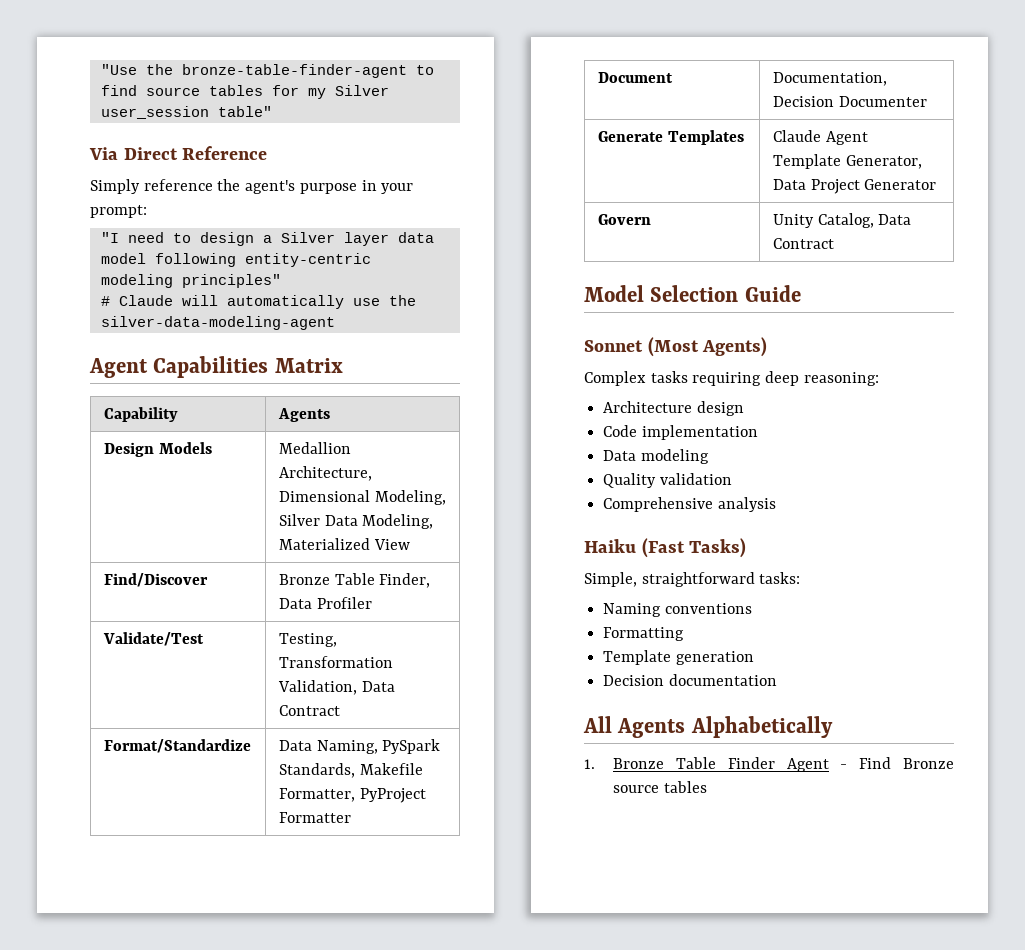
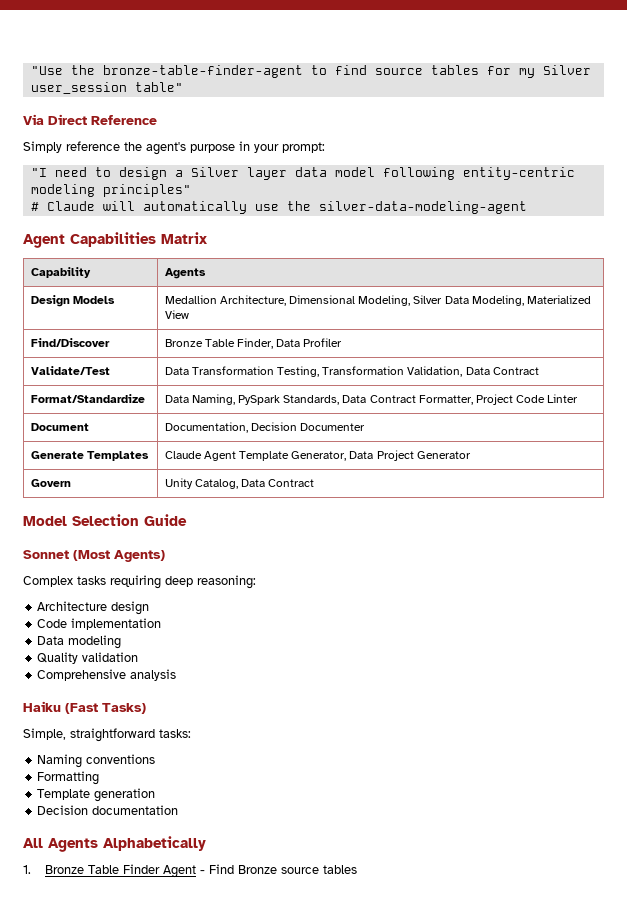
(204, 639) none -> [164,366,275,375] Data Transformation
[359,763,423,775] [278,788,426,803] [278,812,351,823] Makefile Formatter, PyProject Formatter -> [342,394,578,405] Data Contract Formatter, Project Code Linter

